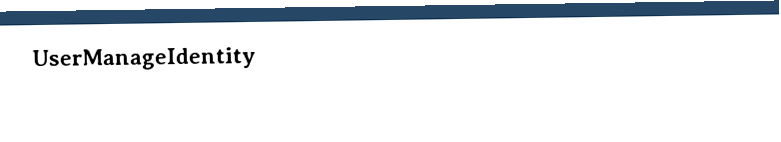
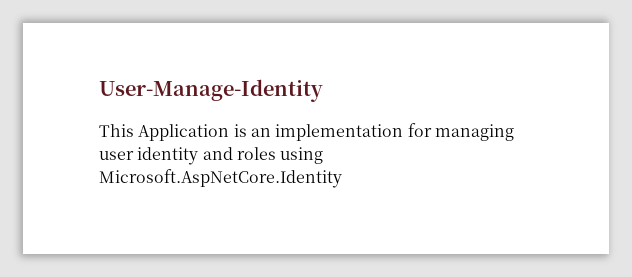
[32,46,256,72] UserManageIdentity -> [99,79,323,102] [99,123,514,141] [99,147,324,165] [99,169,342,188] User-Manage-Identity // This Application is an implementation for managing user identity and roles using Microsoft.AspNetCore.Identity

